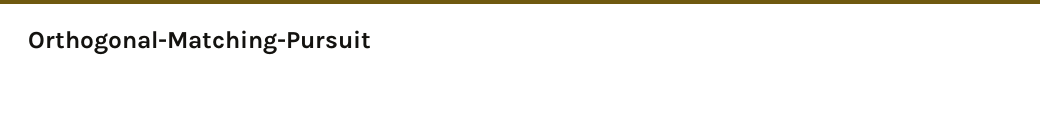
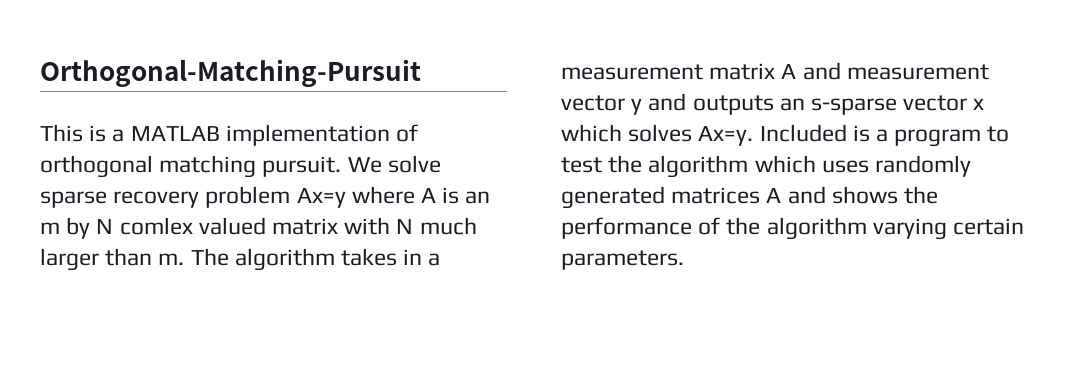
(371, 42) none -> [40,124,419,146] [40,155,441,178] [40,186,491,208] [40,217,477,239] [40,248,441,271] [561,62,989,80] [561,93,985,115] [561,124,1010,147] [561,155,972,178] [561,186,939,209] [561,217,1025,240] [561,250,684,270] // This is a MATLAB implementation of orthogonal matching pursuit. We solve sparse recovery problem Ax=y where A is an m by N comlex valued matrix with N much larger than m. The algorithm takes in a measurement matrix A and measurement vector y and outputs an s-sparse vector x which solves Ax=y. Included is a program to test the algorithm which uses randomly generated matrices A and shows the performance of the algorithm varying certain parameters.

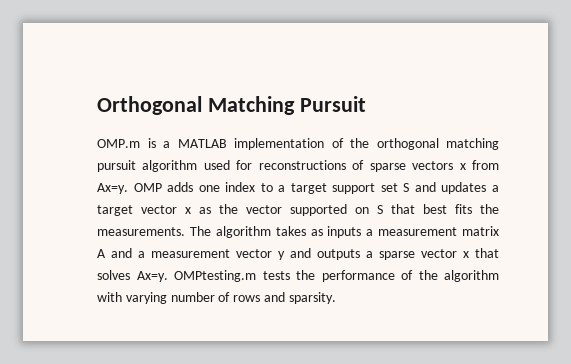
[40,59,421,87] [40,124,83,142] Orthogonal-Matching-Pursuit // This -> [97,96,366,115] [97,139,140,148] Orthogonal Matching Pursuit // OMP.m
(419, 133) none -> [350,138,369,148] the
[262,155,441,177] [40,186,491,208] [40,217,477,239] [40,248,185,271] pursuit. We solve sparse recovery problem Ax=y where A is an m by N comlex valued matrix with N much larger than m. -> [97,160,500,172] [97,182,500,194] [97,204,499,216] [97,227,185,236] pursuit algorithm used for reconstructions of sparse vectors x from Ax=y. OMP adds one index to a target support set S and updates a target vector x as the vector supported on S that best fits the measurements.
[403,249,423,265] in -> [310,226,362,238] as inputs
(841, 71) none -> [138,251,145,258] a
[779,95,985,115] [561,124,622,142] an s-sparse vector x which -> [366,248,499,260] a sparse vector x that
[759,124,1010,147] [561,155,972,178] [561,186,898,209] Included is a program to test the algorithm which uses randomly generated matrices A and shows -> [174,270,290,282] OMPtesting.m tests
[872,218,1025,240] [561,250,684,270] varying certain parameters. -> [97,292,336,304] with varying number of rows and sparsity.

